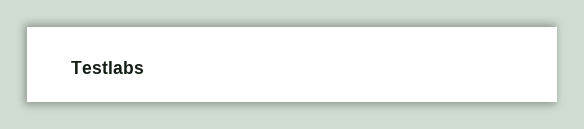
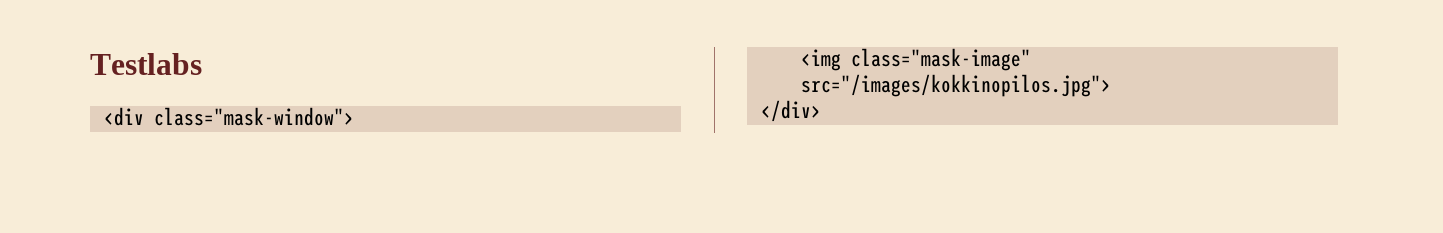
(144, 67) none -> [103,107,354,126] [800,48,1031,71] [800,74,1111,97] [760,100,821,122] // <div class="mask-window"> // <img class="mask-image" src="/images/kokkinopilos.jpg"> // </div>

